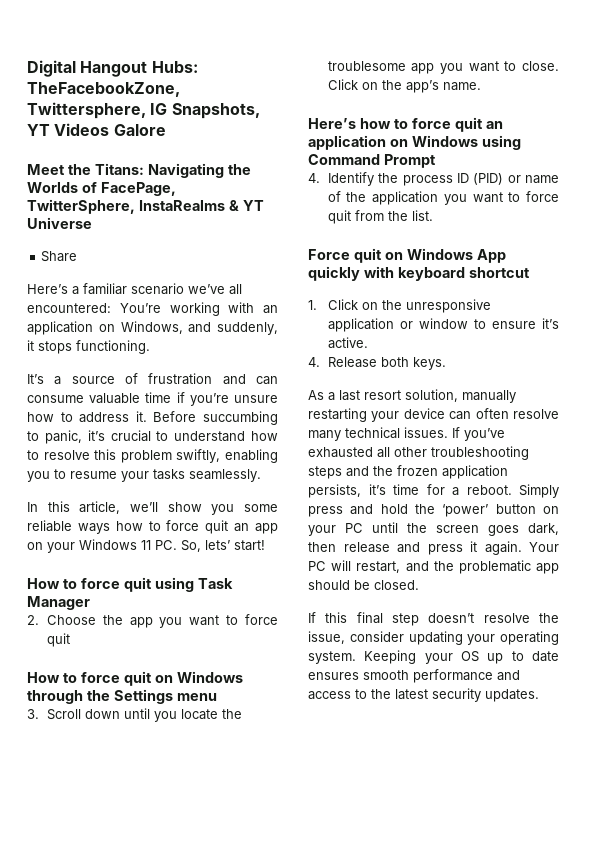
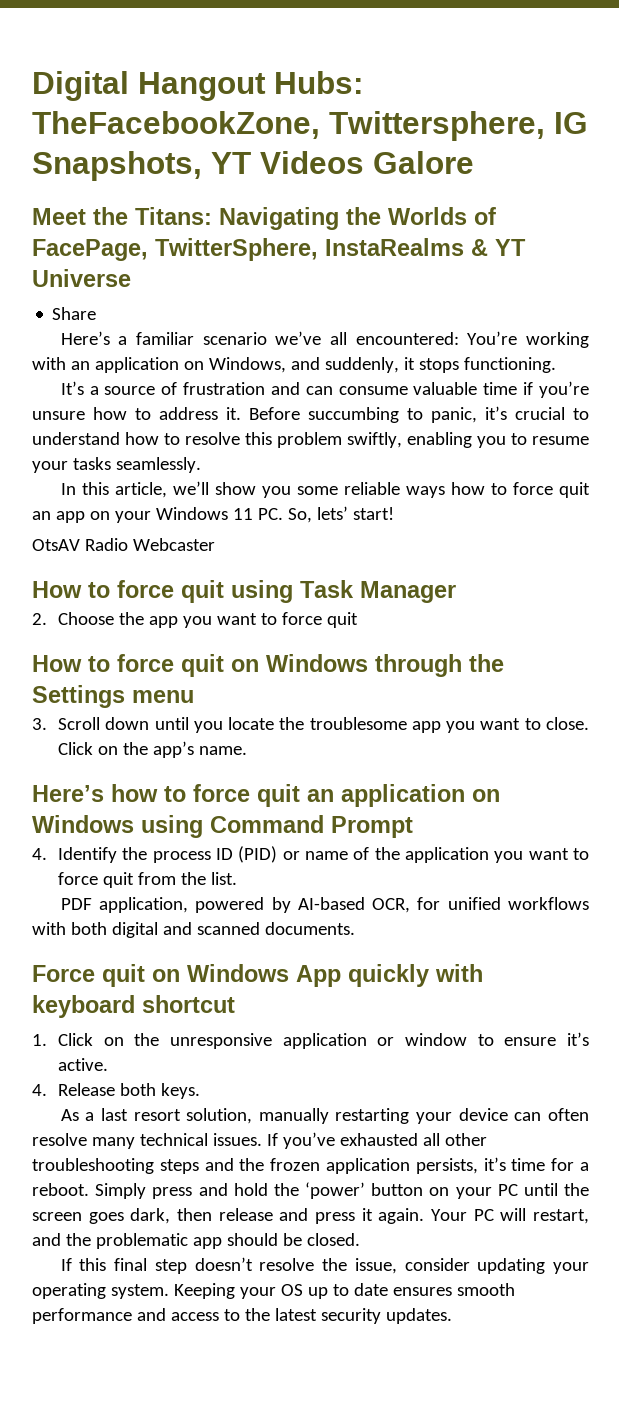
(265, 545) none -> [32,538,215,551] // OtsAV Radio Webcaster
(433, 215) none -> [60,897,589,913] [32,922,355,938] // PDF application, powered by AI-based OCR, for unified workflows with both digital and scanned documents.

